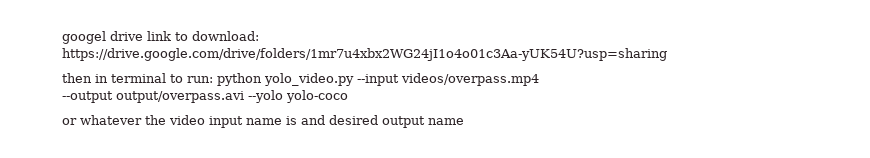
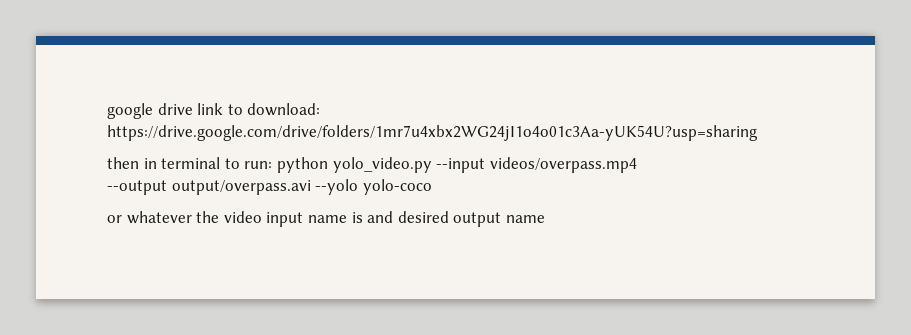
[62,31,106,44] googel -> [107,103,153,119] google

